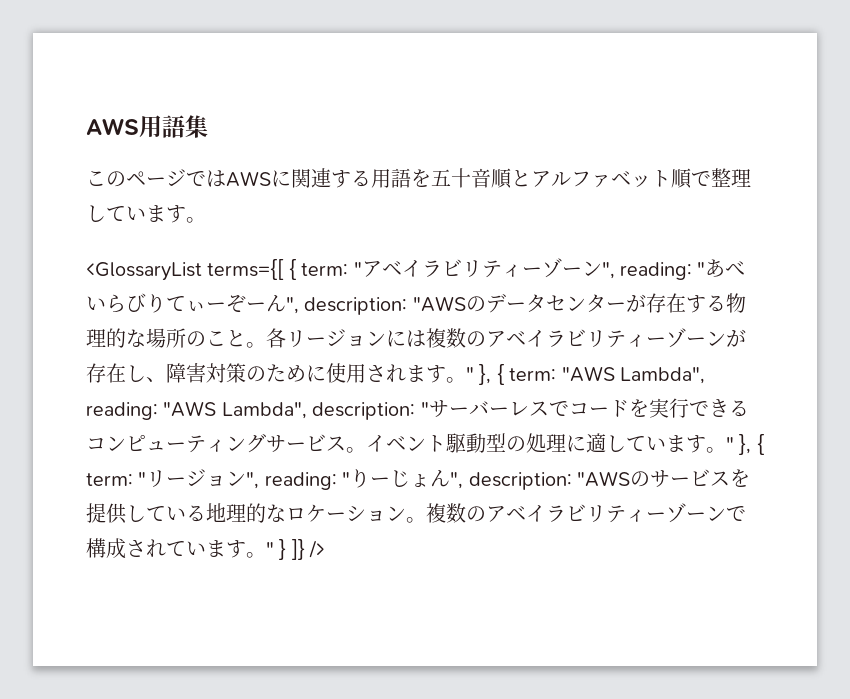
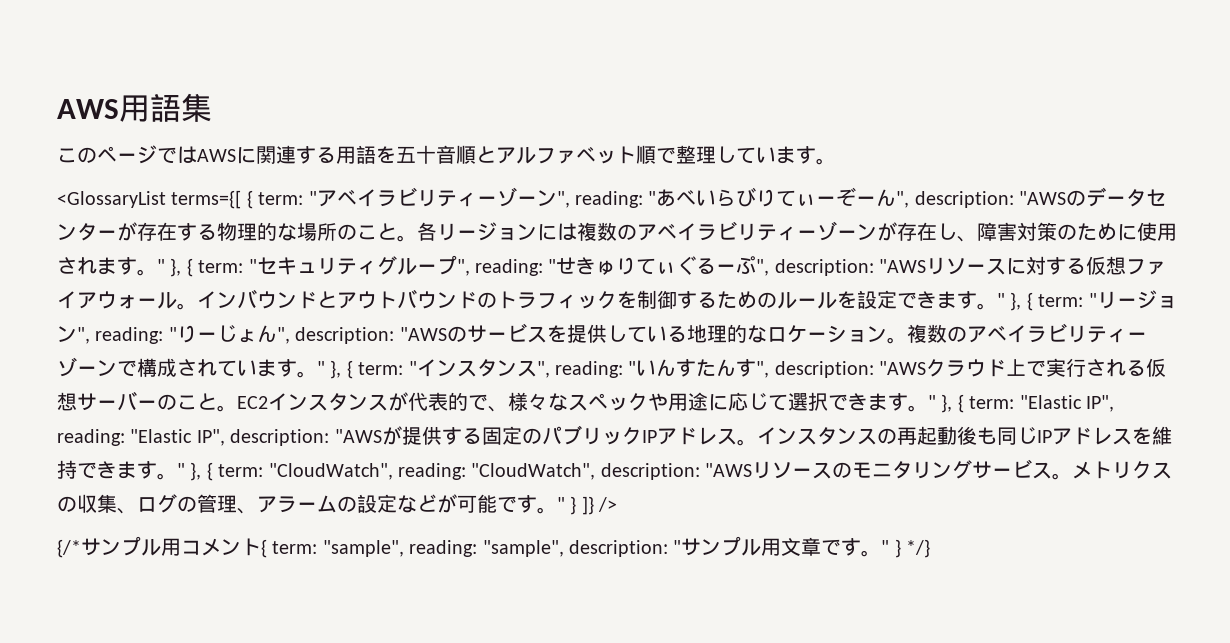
[561,366,705,384] [86,398,749,420] [86,433,666,453] "AWS Lambda", reading: "AWS Lambda", description: "サーバーレスでコードを実行できるコンピューティングサービス。イベント駆動型の処理に適してい -> [248,255,1167,276] [57,289,937,310] "セキュリティグループ", reading: "せきゅりてぃぐるーぷ", description: "AWSリソースに対する仮想ファイアウォール。インバウンドとアウトバウンドのトラフィックを制御するためのルールを設定でき
[279,539,326,560] } ]} /> -> [330,358,1167,379] [57,391,1114,413] [57,425,1172,446] [57,459,1173,481] [57,494,618,515] [57,536,931,558] }, { term: "インスタンス", reading: "いんすたんす", description: "AWSクラウド上で実行される仮想サーバーのこと。EC2インスタンスが代表的で、様々なスペックや用途に応じて選択できます。" }, { term: "Elastic IP", reading: "Elastic IP", description: "AWSが提供する固定のパブリックIPアドレス。インスタンスの再起動後も同じIPアドレスを維持できます。" }, { term: "CloudWatch", reading: "CloudWatch", description: "AWSリソースのモニタリングサービス。メトリクスの収集、ログの管理、アラームの設定などが可能です。" } ]} /> // {/*サンプル用コメント{ term: "sample", reading: "sample", description: "サンプル用文章です。" } */}

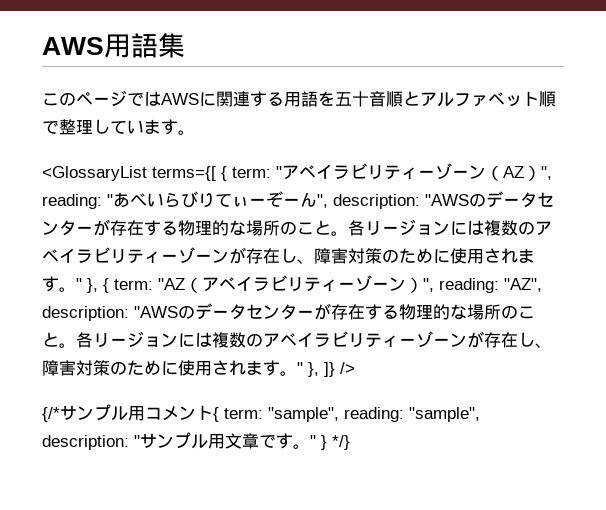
(557, 198) none -> [486,165,541,181] （AZ）
[248,255,1167,276] [57,289,1177,311] [57,323,1147,344] [57,357,1167,379] [57,391,1114,413] [57,425,1172,446] [57,459,1173,481] [57,494,577,515] "セキュリティグループ", reading: "せきゅりてぃぐるーぷ", description: "AWSリソースに対する仮想ファイアウォール。インバウンドとアウトバウンドのトラフィックを制御するためのルールを設定できます。" }, { term: "リージョン", reading: "りーじょん", description: "AWSのサービスを提供している地理的なロケーション。複数のアベイラビリティーゾーンで構成されています。" }, { term: "インスタンス", reading: "いんすたんす", description: "AWSクラウド上で実行される仮想サーバーのこと。EC2インスタンスが代表的で、様々なスペックや用途に応じて選択できます。" }, { term: "Elastic IP", reading: "Elastic IP", description: "AWSが提供する固定のパブリックIPアドレス。インスタンスの再起動後も同じIPアドレスを維持できます。" }, { term: "CloudWatch", reading: "CloudWatch", description: "AWSリソースのモニタリングサービス。メトリクスの収集、ログの管理、アラームの設定などが可能です。" } -> [158,275,542,293] [42,303,535,321] [42,331,552,348] [42,360,319,377] "AZ（アベイラビリティーゾーン）", reading: "AZ", description: "AWSのデータセンターが存在する物理的な場所のこと。各リージョンには複数のアベイラビリティーゾーンが存在し、障害対策のために使用されます。" },

